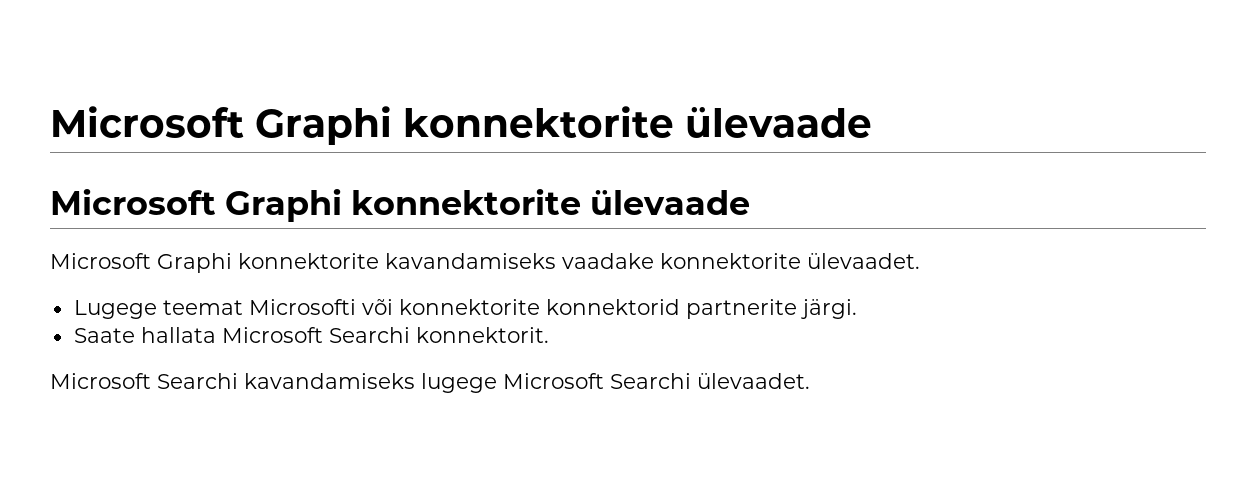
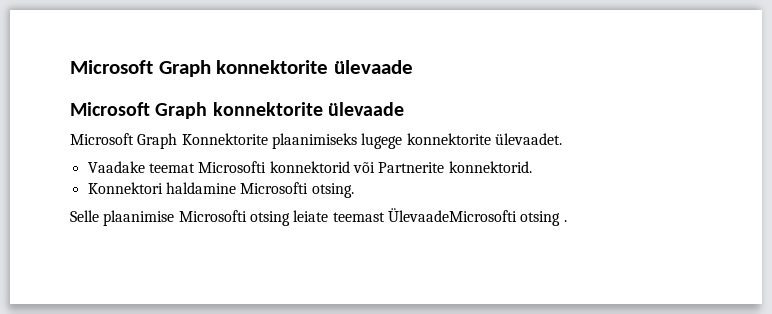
[50,106,872,145] [50,189,751,222] [50,253,654,273] Microsoft Graphi konnektorite ülevaade // Microsoft Graphi konnektorite ülevaade // Microsoft Graphi konnektorite kavandamiseks vaadake -> [70,60,413,77] [70,102,404,119] [70,133,403,149] Microsoft Graph konnektorite ülevaade // Microsoft Graph konnektorite ülevaade // Microsoft Graph Konnektorite plaanimiseks lugege
[73,300,157,319] Lugege -> [87,161,145,173] Vaadake
[361,299,857,319] [73,327,549,343] [50,373,810,393] või konnektorite konnektorid partnerite järgi. // Saate hallata Microsoft Searchi konnektorit. // Microsoft Searchi kavandamiseks lugege Microsoft Searchi ülevaadet. -> [269,161,532,173] [87,182,354,198] [70,208,567,226] konnektorid või Partnerite konnektorid. // Konnektori haldamine Microsofti otsing. // Selle plaanimise Microsofti otsing leiate teemast ÜlevaadeMicrosofti otsing .

